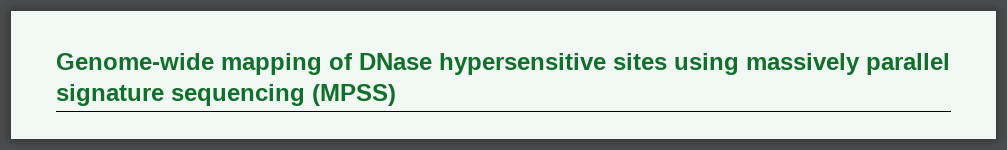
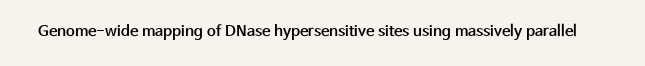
[56,84,396,106] signature sequencing (MPSS) -> (578, 31) none

